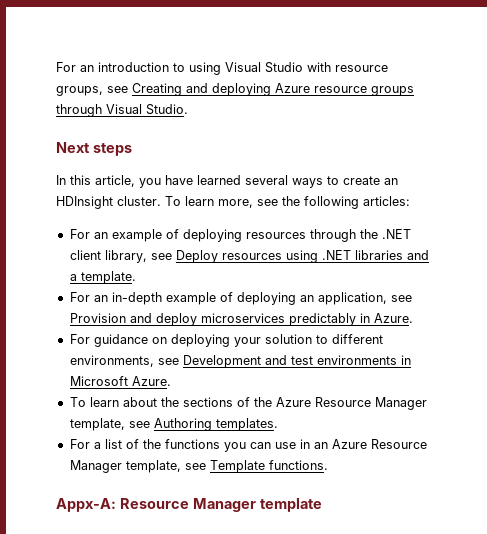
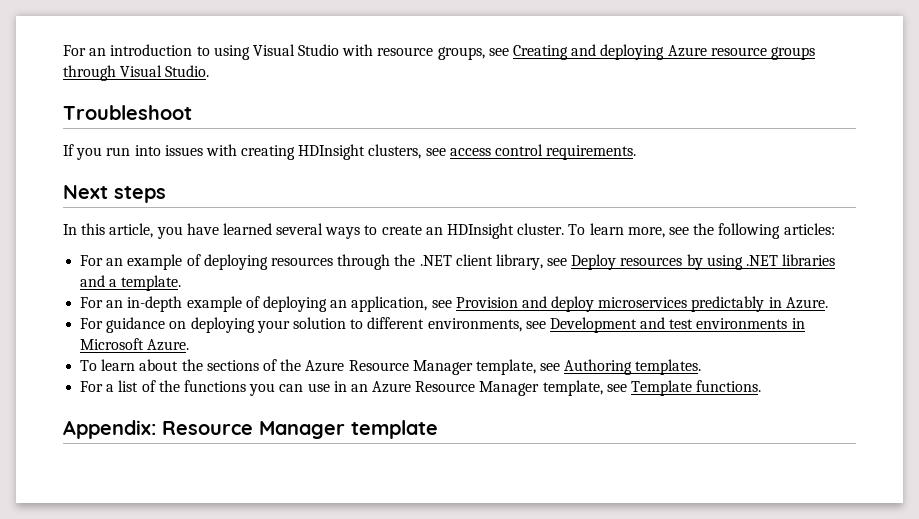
(188, 109) none -> [63,105,192,120] [63,144,637,160] // Troubleshoot // If you run into issues with creating HDInsight clusters, see access control requirements.
(282, 256) none -> [686,254,703,270] by
[56,498,116,512] Appx-A: -> [63,420,156,439] Appendix:

